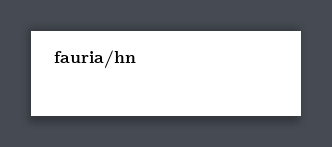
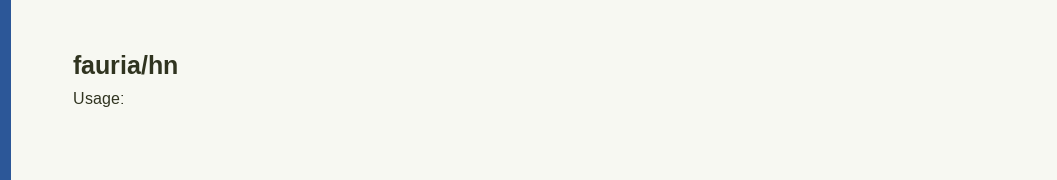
(136, 59) none -> [73,92,124,107] // Usage:

